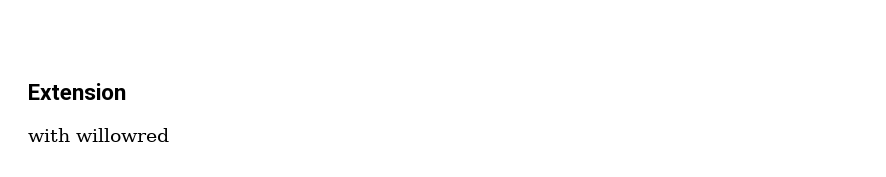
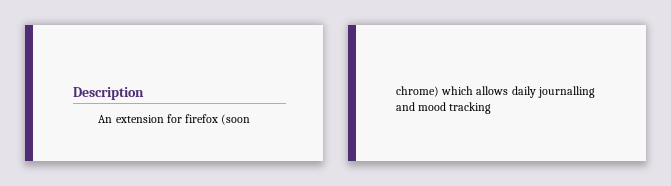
[28,83,126,100] [28,128,169,142] Extension // with willowred -> [73,87,144,100] [98,114,251,125] [396,86,595,98] [396,102,492,114] Description // An extension for firefox (soon chrome) which allows daily journalling and mood tracking

